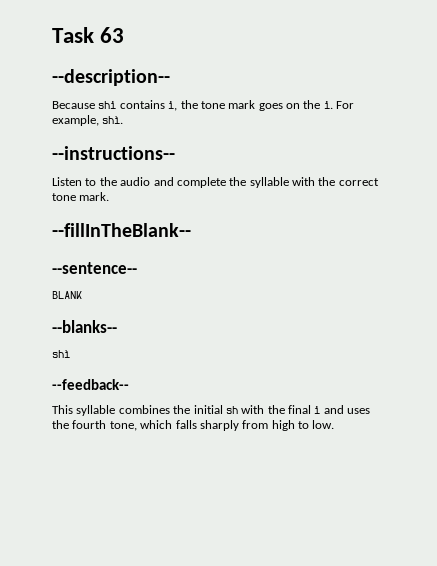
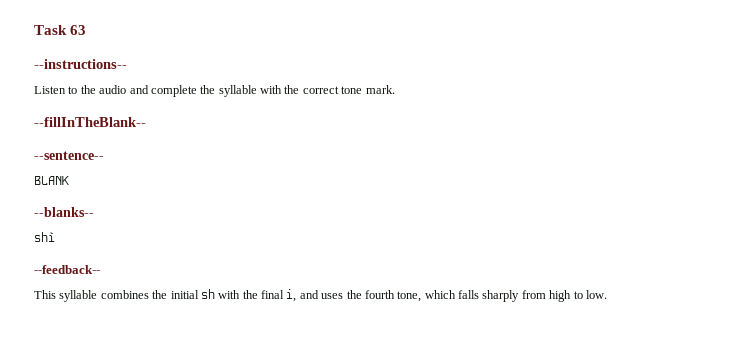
[52,69,170,86] [52,100,355,111] [52,115,124,126] // --description-- // Because shi contains i, the tone mark goes on the i. For example, shì. -> (87, 30) none
[314,406,321,414] i -> [286,289,297,302] i,

